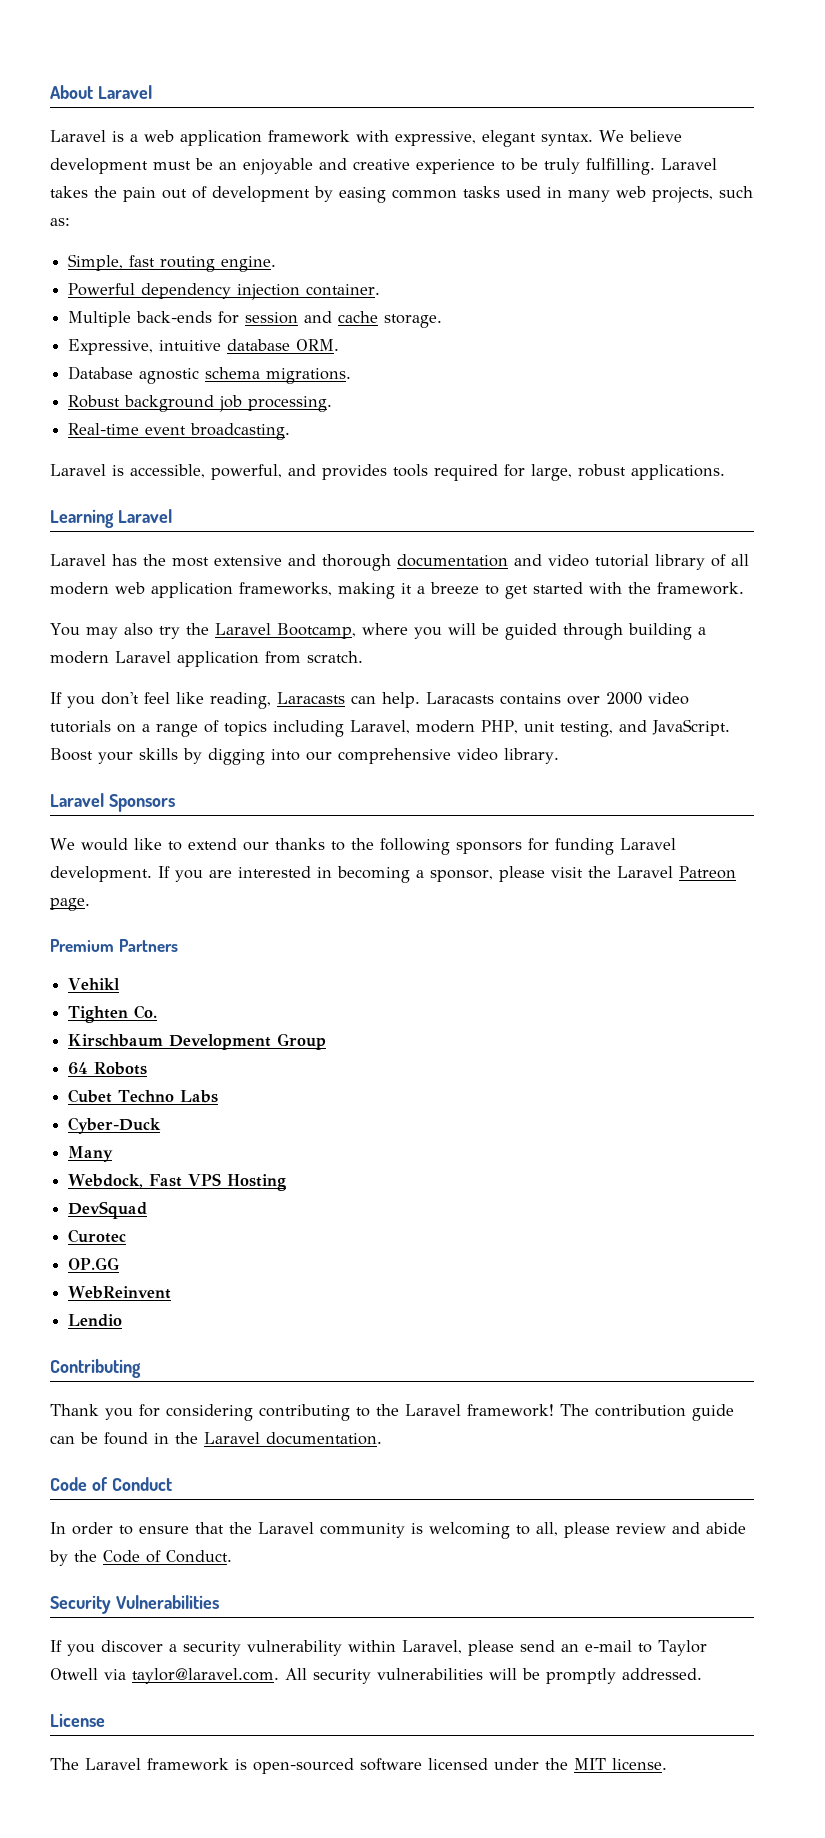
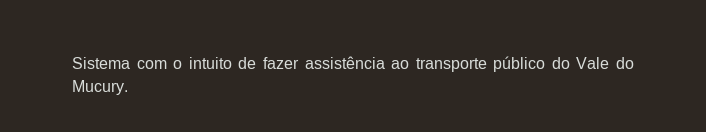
[50,85,152,99] [50,130,682,147] [50,158,717,175] [50,186,753,203] [50,218,70,226] [68,254,277,272] [68,283,381,300] [68,311,443,328] [68,339,340,355] [68,366,352,384] [68,395,333,412] [68,423,291,440] [50,464,725,481] [50,509,172,528] [50,554,749,571] [50,582,744,599] [50,623,706,640] [50,651,363,667] [50,692,689,709] [50,719,730,737] [50,748,559,765] [50,793,175,812] [50,838,676,855] [50,866,736,883] [50,898,90,911] [50,939,178,952] [68,978,121,990] [68,1005,158,1023] [68,1033,327,1050] [68,1062,148,1075] [68,1089,219,1103] [68,1117,162,1134] [68,1146,114,1162] [68,1173,287,1191] [68,1201,148,1219] [68,1229,127,1243] [68,1257,120,1270] [68,1286,172,1299] [68,1314,123,1327] [50,1359,141,1378] [50,1404,734,1421] [50,1432,382,1445] [50,1477,172,1491] [50,1522,746,1539] [49,1550,232,1566] [50,1595,219,1614] [50,1640,707,1656] [50,1668,702,1684] [50,1713,105,1727] [50,1758,667,1774] About Laravel // Laravel is a web application framework with expressive, elegant syntax. We believe development must be an enjoyable and creative experience to be truly fulfilling. Laravel takes the pain out of development by easing common tasks used in many web projects, such as: // Simple, fast routing engine. // Powerful dependency injection container. // Multiple back-ends for session and cache storage. // Expressive, intuitive database ORM. // Database agnostic schema migrations. // Robust background job processing. // Real-time event broadcasting. // Laravel is accessible, powerful, and provides tools required for large, robust applications. // Learning Laravel // Laravel has the most extensive and thorough documentation and video tutorial library of all modern web application frameworks, making it a breeze to get started with the framework. // You may also try the Laravel Bootcamp, where you will be guided through building a modern Laravel application from scratch. // If you don't feel like reading, Laracasts can help. Laracasts contains over 2000 video tutorials on a range of topics including Laravel, modern PHP, unit testing, and JavaScript. Boost your skills by digging into our comprehensive video library. // Laravel Sponsors // We would like to extend our thanks to the following sponsors for funding Laravel development. If you are interested in becoming a sponsor, please visit the Laravel Patreon page. // Premium Partners // Vehikl // Tighten Co. // Kirschbaum Development Group // 64 Robots // Cubet Techno Labs // Cyber-Duck // Many // Webdock, Fast VPS Hosting // DevSquad // Curotec // OP.GG // WebReinvent // Lendio // Contributing // Thank you for considering contributing to the Laravel framework! The contribution guide can be found in the Laravel documentation. // Code of Conduct // In order to ensure that the Laravel community is welcoming to all, please review and abide by the Code of Conduct. // Security Vulnerabilities // If you discover a security vulnerability within Laravel, please send an e-mail to Taylor Otwell via taylor@laravel.com. All security vulnerabilities will be promptly addressed. // License // The Laravel framework is open-sourced software licensed under the MIT license. -> [72,56,634,72] [72,80,128,95] Sistema com o intuito de fazer assistência ao transporte público do Vale do Mucury.

